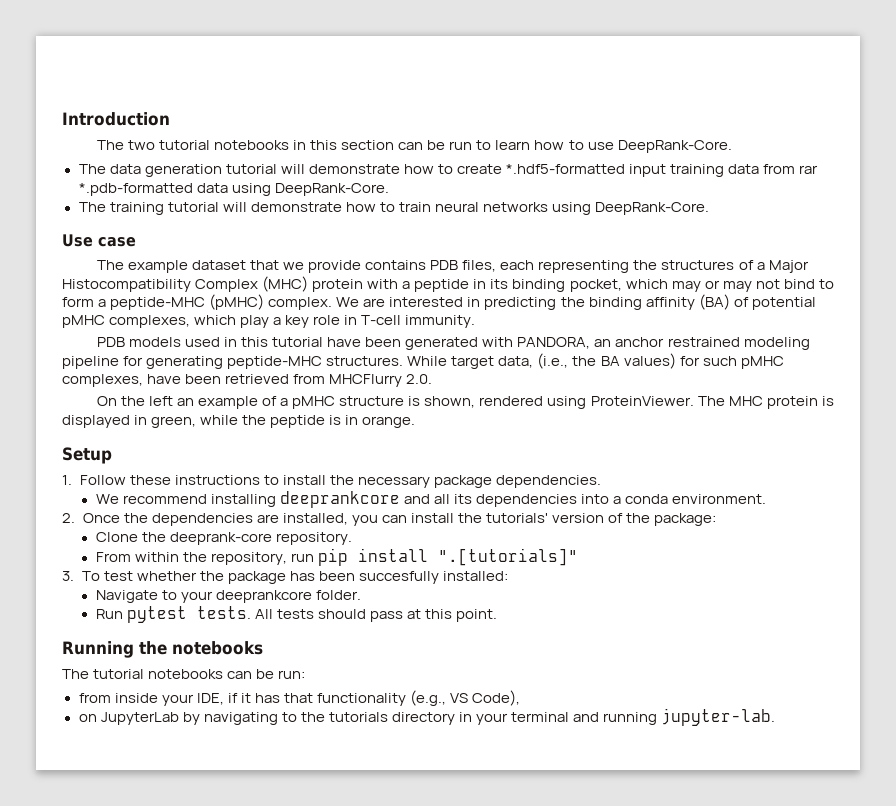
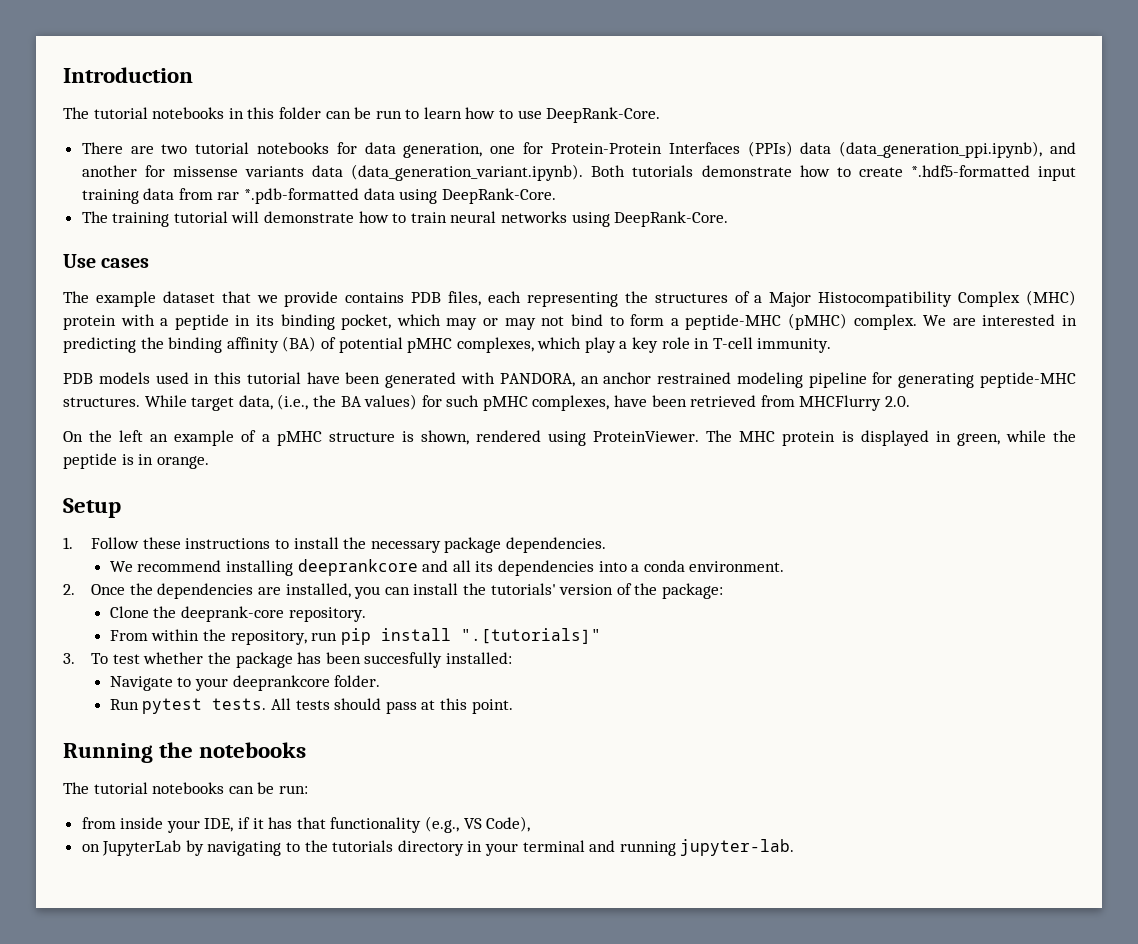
[127,140,155,150] two -> (89, 113) none
[341,140,395,150] section -> [278,107,321,119] folder
[78,164,305,177] The data generation tutorial will -> [81,141,1077,158] [81,164,694,181] There are two tutorial notebooks for data generation, one for Protein-Protein Interfaces (PPIs) data (data_generation_ppi.ipynb), and another for missense variants data (data_generation_variant.ipynb). Both tutorials
[98,237,136,247] case -> [101,258,150,268] cases

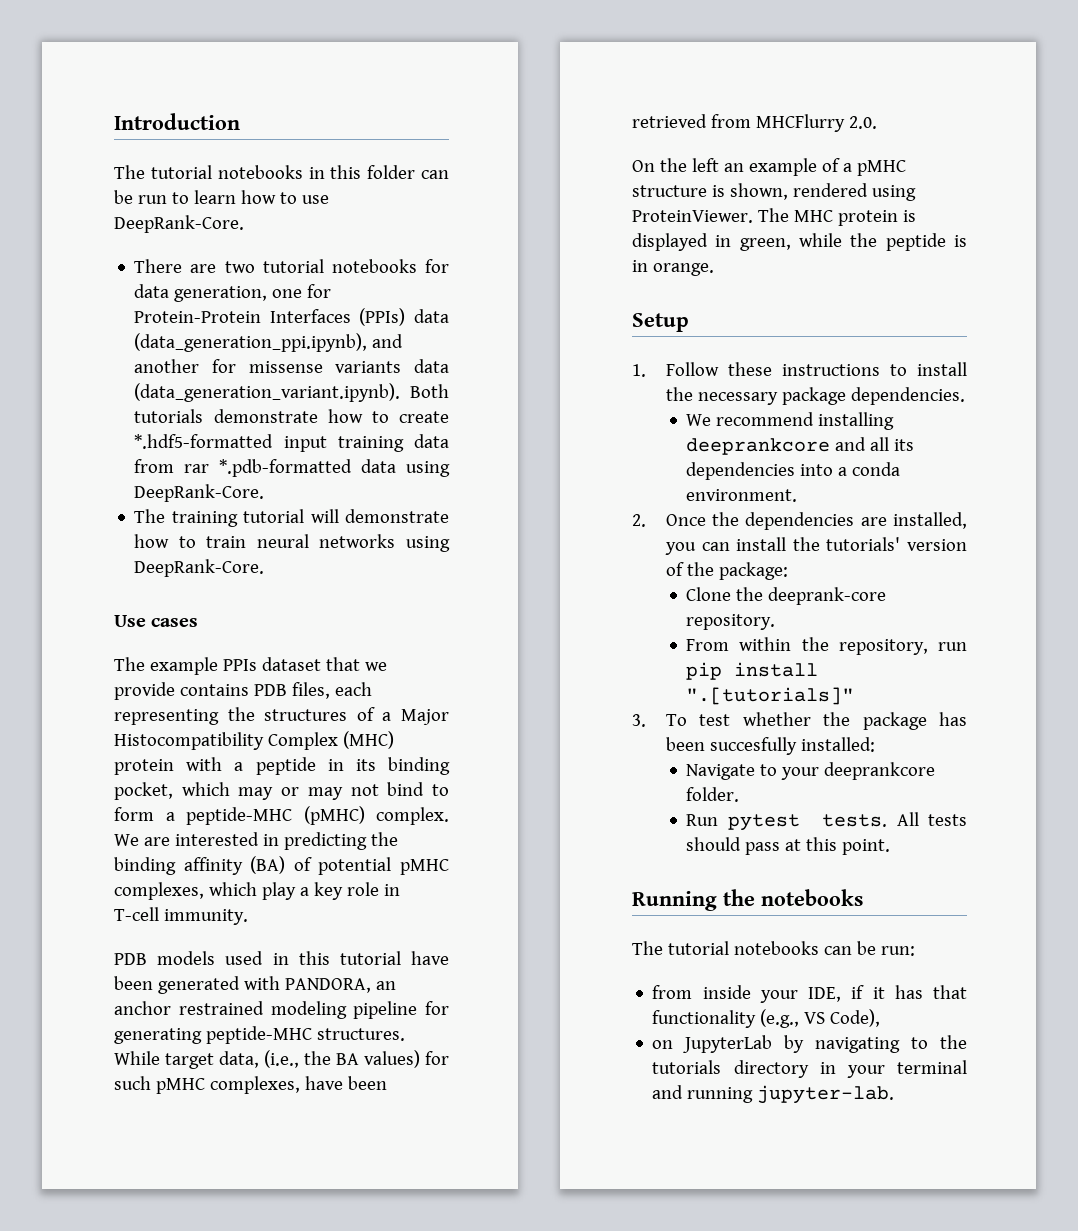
(156, 299) none -> [222,659,257,671] PPIs

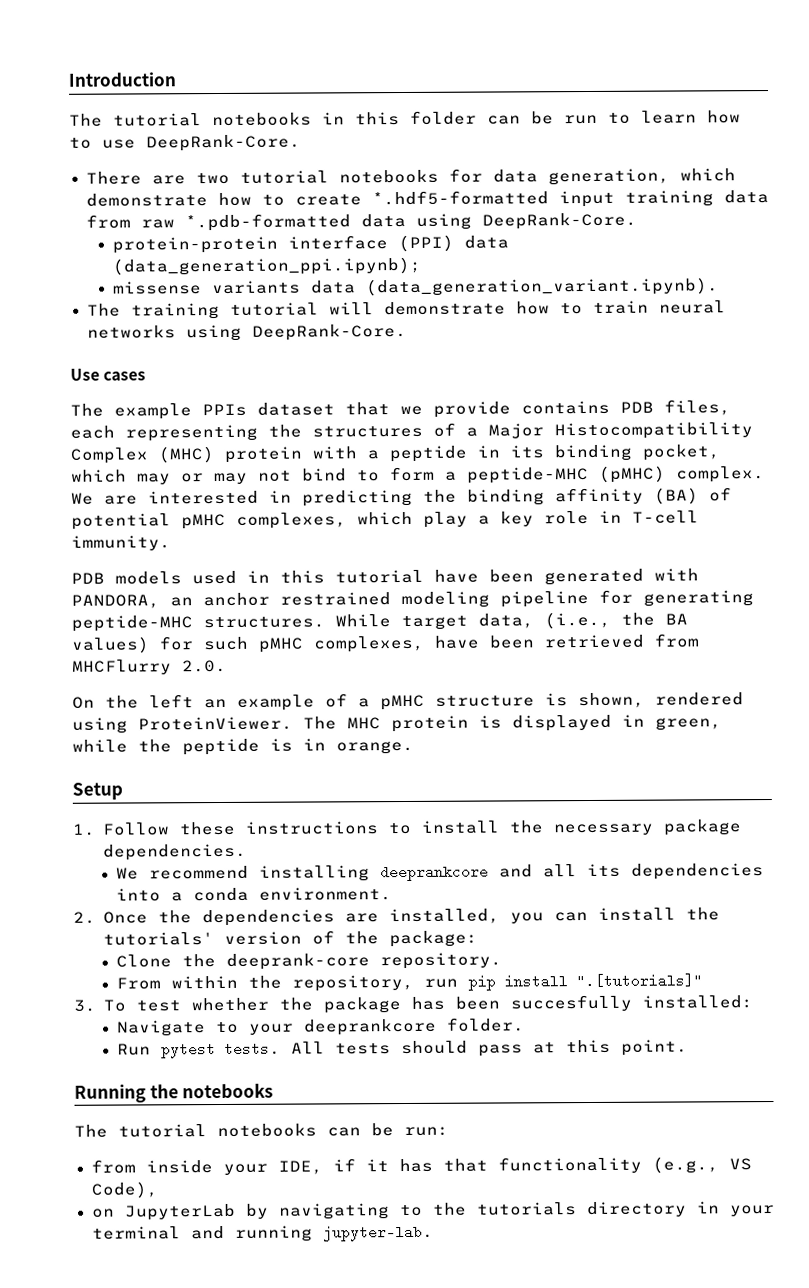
[272,284,332,298] [134,308,449,326] [134,333,404,352] [134,359,449,373] [134,383,449,402] [134,409,204,423] one for Protein-Protein Interfaces (PPIs) data (data_generation_ppi.ipynb), and another for missense variants data (data_generation_variant.ipynb). Both tutorials -> [679,168,736,182] which
[184,464,210,473] rar -> [140,219,175,229] raw
(265, 493) none -> [111,234,509,254] [111,256,421,276] [112,277,719,297] // protein-protein interface (PPI) data (data_generation_ppi.ipynb); // missense variants data (data_generation_variant.ipynb).

